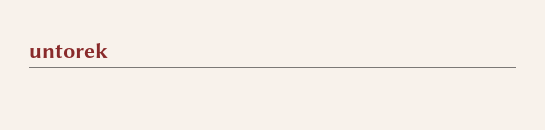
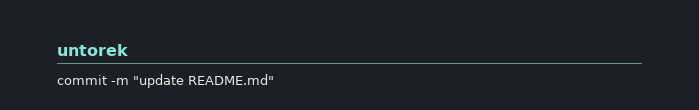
(108, 50) none -> [57,74,274,88] // commit -m "update README.md"

